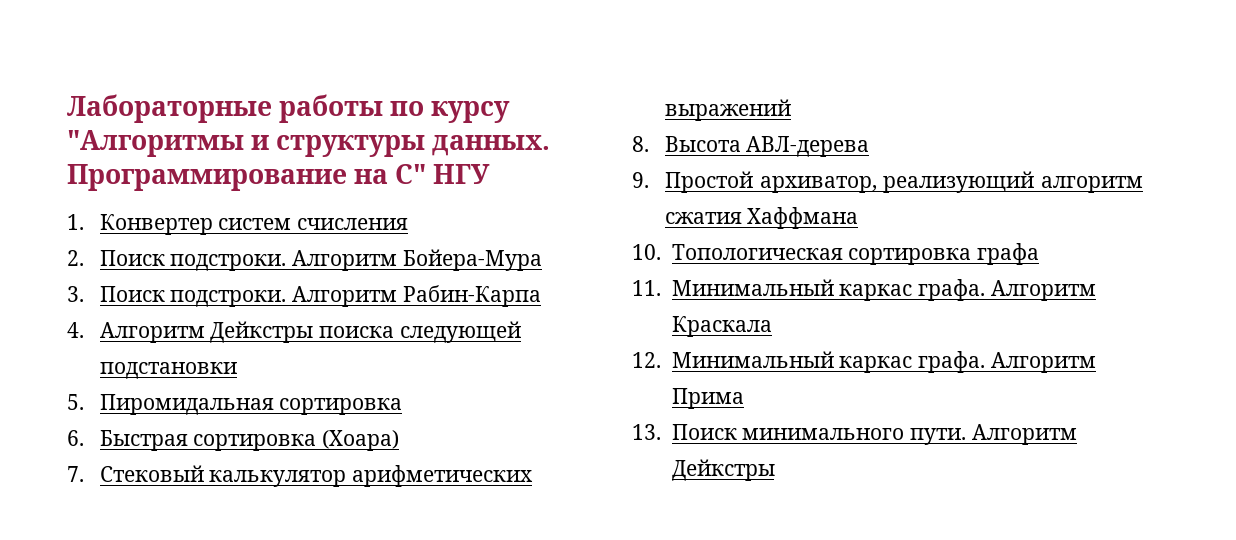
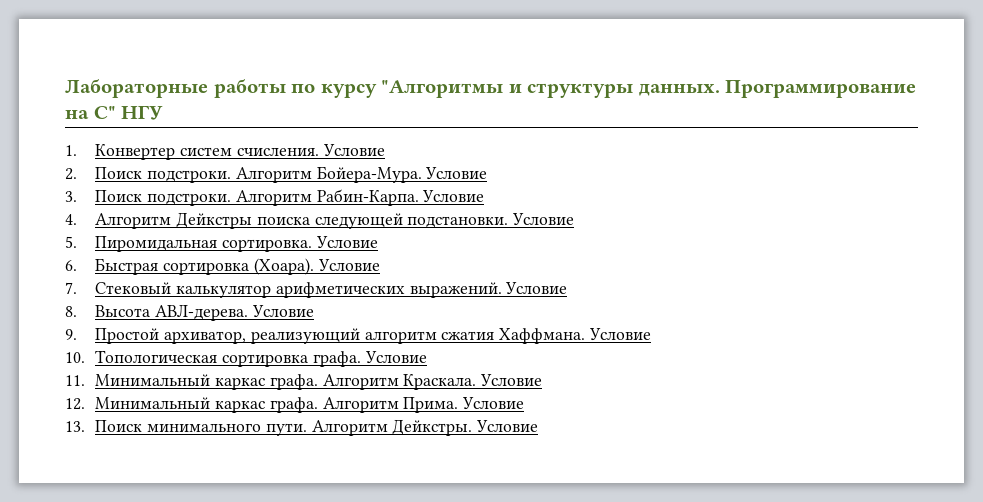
[297,218,409,230] счисления -> [236,144,385,157] счисления. Условие
[402,249,542,271] Бойера-Мура -> [316,166,488,183] Бойера-Мура. Условие
[402,285,541,307] Рабин-Карпа -> [316,189,485,206] Рабин-Карпа. Условие
[99,362,237,379] подстановки -> [407,213,575,228] подстановки. Условие
[279,398,403,415] сортировка -> [222,236,378,252] сортировка. Условие
[322,430,400,451] (Хоара) -> [253,258,380,275] (Хоара). Условие
[664,99,791,121] выражений -> [409,282,568,298] выражений. Условие
[746,136,870,157] АВЛ-дерева -> [155,304,314,321] АВЛ-дерева. Условие
[747,207,859,229] Хаффмана -> [499,328,651,344] Хаффмана. Условие
[976,243,1039,265] графа -> [312,351,427,367] графа. Условие
[671,316,772,337] Краскала -> [403,374,543,390] Краскала. Условие
[671,388,744,409] Прима -> [403,397,525,413] Прима. Условие
[671,459,775,481] Дейкстры -> [392,419,539,436] Дейкстры. Условие

